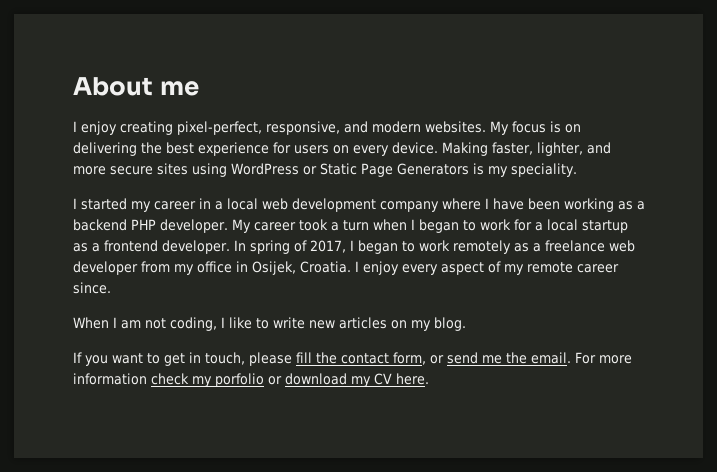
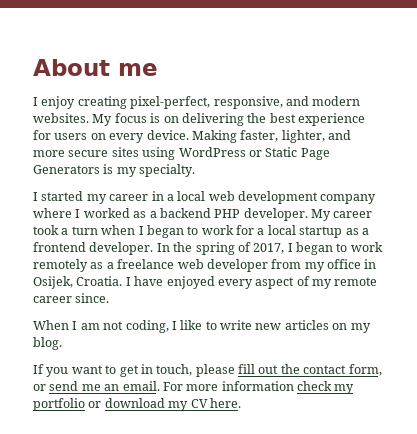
[511,163,577,177] speciality. -> [139,164,196,177] specialty.
[493,198,614,212] have been working -> [83,208,130,218] worked
(246, 245) none -> [173,242,193,252] the
[363,261,399,275] enjoy -> [134,276,215,289] have enjoyed
(312, 357) none -> [258,365,279,374] out
[506,352,527,364] the -> [104,384,120,391] an
[215,373,264,387] porfolio -> [33,398,85,411] portfolio

